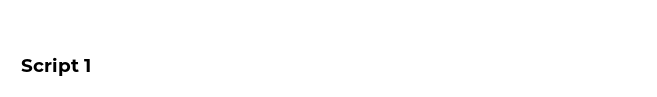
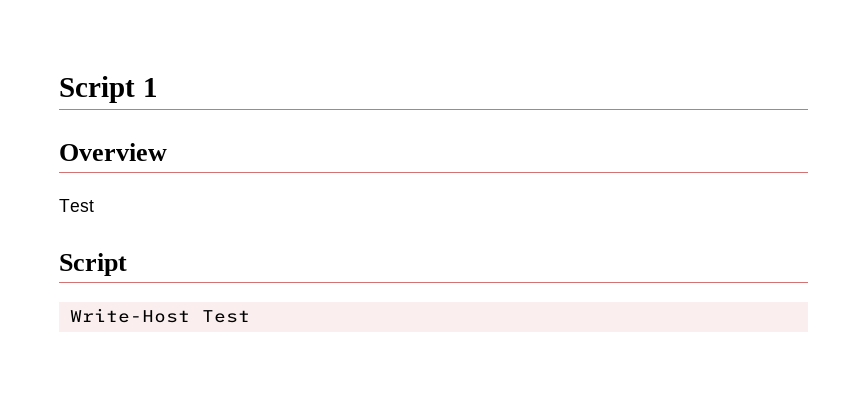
(91, 65) none -> [59,143,167,161] [59,199,94,212] [59,253,127,276] [69,308,250,323] // Overview // Test // Script // Write-Host Test

